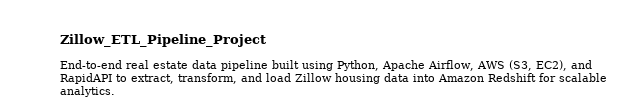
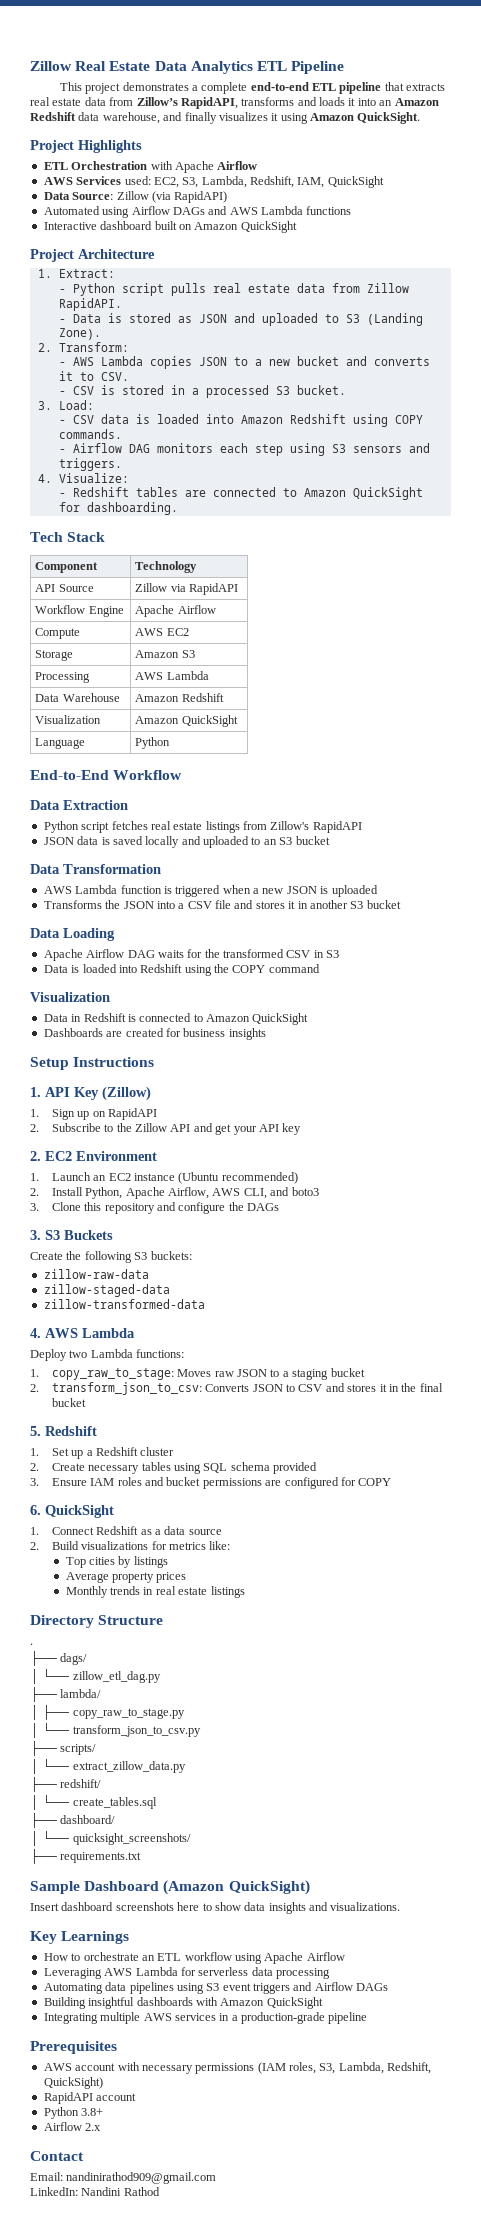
[60,34,266,47] [60,60,592,71] [60,73,607,84] [60,86,115,97] Zillow_ETL_Pipeline_Project // End-to-end real estate data pipeline built using Python, Apache Airflow, AWS (S3, EC2), and RapidAPI to extract, transform, and load Zillow housing data into Amazon Redshift for scalable analytics. -> [30,61,345,74] [59,82,446,94] [30,97,439,109] [30,112,421,124] [30,140,142,153] [43,161,258,173] [43,176,384,188] [43,191,228,203] [43,206,352,218] [43,221,297,233] [30,249,155,262] [37,269,115,278] [58,283,409,296] [58,298,122,311] [58,313,423,326] [58,328,101,340] [37,342,129,352] [58,356,430,369] [58,371,129,381] [58,385,346,398] [37,400,94,410] [58,414,423,427] [58,429,122,439] [58,443,430,456] [58,458,122,471] [37,473,129,483] [58,487,423,500] [58,502,178,515] [30,532,106,542] [35,562,99,573] [135,561,198,573] [35,584,94,592] [135,583,239,595] [35,605,124,617] [135,605,216,617] [35,628,81,639] [135,628,189,636] [35,650,74,661] [135,650,195,658] [35,672,91,683] [135,671,209,680] [35,693,120,702] [135,693,224,702] [35,715,102,724] [135,715,238,727] [35,738,86,749] [135,737,171,749] [30,770,183,780] [30,800,128,810] [43,821,362,833] [43,836,330,848] [30,864,161,874] [43,885,378,897] [43,900,401,909] [30,928,115,941] [43,949,340,961] [43,964,320,976] [30,992,110,1002] [43,1013,309,1025] [43,1028,266,1040] [30,1057,155,1070] [30,1086,151,1101] [30,1108,158,1120] [30,1123,302,1135] [30,1151,157,1161] [30,1172,298,1184] [30,1187,319,1199] [30,1202,280,1214] [30,1230,113,1240] [30,1251,192,1263] [43,1269,149,1279] [43,1284,170,1297] [43,1299,205,1309] [30,1328,135,1338] [30,1349,185,1361] [30,1368,365,1380] [30,1382,443,1395] [51,1398,86,1407] [30,1426,97,1436] [30,1447,175,1459] [30,1462,318,1474] [30,1477,392,1489] [30,1505,114,1518] [30,1526,222,1535] [30,1541,231,1550] [65,1556,168,1568] [65,1572,187,1583] [65,1586,245,1598] [30,1615,164,1628] [30,1643,33,1645] [30,1650,88,1666] [30,1668,161,1684] [30,1686,102,1702] [30,1704,185,1720] [30,1722,201,1738] [30,1740,97,1756] [30,1758,186,1774] [30,1776,102,1792] [30,1794,157,1810] [30,1812,116,1828] [30,1830,191,1846] [30,1848,142,1864] [30,1880,310,1895] [30,1902,401,1914] [30,1931,130,1944] [43,1952,345,1964] [43,1967,330,1979] [43,1982,389,1994] [43,1997,323,2009] [43,2012,368,2024] [30,2041,117,2054] [43,2062,432,2074] [43,2077,103,2089] [43,2092,137,2104] [43,2107,104,2119] [43,2122,102,2131] [30,2151,84,2161] [30,2172,217,2184] [30,2187,160,2196] Zillow Real Estate Data Analytics ETL Pipeline // This project demonstrates a complete end-to-end ETL pipeline that extracts real estate data from Zillow’s RapidAPI, transforms and loads it into an Amazon Redshift data warehouse, and finally visualizes it using Amazon QuickSight. // Project Highlights // ETL Orchestration with Apache Airflow // AWS Services used: EC2, S3, Lambda, Redshift, IAM, QuickSight // Data Source: Zillow (via RapidAPI) // Automated using Airflow DAGs and AWS Lambda functions // Interactive dashboard built on Amazon QuickSight // Project Architecture // 1. Extract: // - Python script pulls real estate data from Zillow RapidAPI. // - Data is stored as JSON and uploaded to S3 (Landing Zone). // 2. Transform: // - AWS Lambda copies JSON to a new bucket and converts it to CSV. // - CSV is stored in a processed S3 bucket. // 3. Load: // - CSV data is loaded into Amazon Redshift using COPY commands. // - Airflow DAG monitors each step using S3 sensors and triggers. // 4. Visualize: // - Redshift tables are connected to Amazon QuickSight for dashboarding. // Tech Stack // Component | Technology // API Source | Zillow via RapidAPI // Workflow Engine | Apache Airflow // Compute | AWS EC2 // Storage | Amazon S3 // Processing | AWS Lambda // Data Warehouse | Amazon Redshift // Visualization | Amazon QuickSight // Language | Python // End-to-End Workflow // Data Extraction // Python script fetches real estate listings from Zillow's RapidAPI // JSON data is saved locally and uploaded to an S3 bucket // Data Transformation // AWS Lambda function is triggered when a new JSON is uploaded // Transforms the JSON into a CSV file and stores it in another S3 bucket // Data Loading // Apache Airflow DAG waits for the transformed CSV in S3 // Data is loaded into Redshift using the COPY command // Visualization // Data in Redshift is connected to Amazon QuickSight // Dashboards are created for business insights // Setup Instructions // 1. API Key (Zillow) // 1. Sign up on RapidAPI // 2. Subscribe to the Zillow API and get your API key // 2. EC2 Environment // 1. Launch an EC2 instance (Ubuntu recommended) // 2. Install Python, Apache Airflow, AWS CLI, and boto3 // 3. Clone this repository and configure the DAGs // 3. S3 Buckets // Create the following S3 buckets: // zillow-raw-data // zillow-staged-data // zillow-transformed-data // 4. AWS Lambda // Deploy two Lambda functions: // 1. copy_raw_to_stage: Moves raw JSON to a staging bucket // 2. transform_json_to_csv: Converts JSON to CSV and stores it in the final bucket // 5. Redshift // 1. Set up a Redshift cluster // 2. Create necessary tables using SQL schema provided // 3. Ensure IAM roles and bucket permissions are configured for COPY // 6. QuickSight // 1. Connect Redshift as a data source // 2. Build visualizations for metrics like: // Top cities by listings // Average property prices // Monthly trends in real estate listings // Directory Structure // . // ├── dags/ // │ └── zillow_etl_dag.py // ├── lambda/ // │ ├── copy_raw_to_stage.py // │ └── transform_json_to_csv.py // ├── scripts/ // │ └── extract_zillow_data.py // ├── redshift/ // │ └── create_tables.sql // ├── dashboard/ // │ └── quicksight_screenshots/ // ├── requirements.txt // Sample Dashboard (Amazon QuickSight) // Insert dashboard screenshots here to show data insights and visualizations. // Key Learnings // How to orchestrate an ETL workflow using Apache Airflow // Leveraging AWS Lambda for serverless data processing // Automating data pipelines using S3 event triggers and Airflow DAGs // Building insightful dashboards with Amazon QuickSight // Integrating multiple AWS services in a production-grade pipeline // Prerequisites // AWS account with necessary permissions (IAM roles, S3, Lambda, Redshift, QuickSight) // RapidAPI account // Python 3.8+ // Airflow 2.x // Contact // Email: nandinirathod909@gmail.com // LinkedIn: Nandini Rathod

